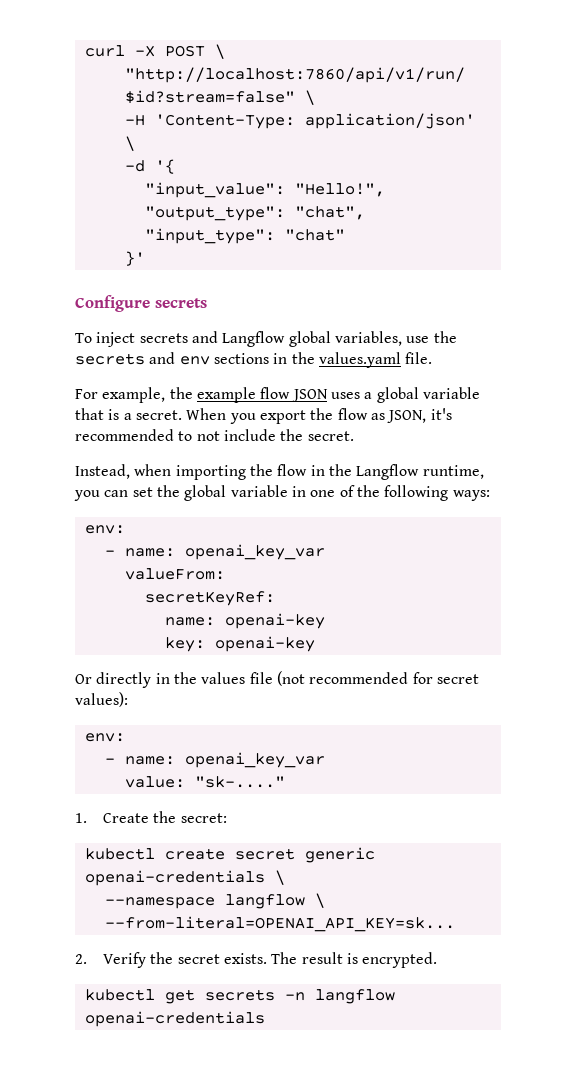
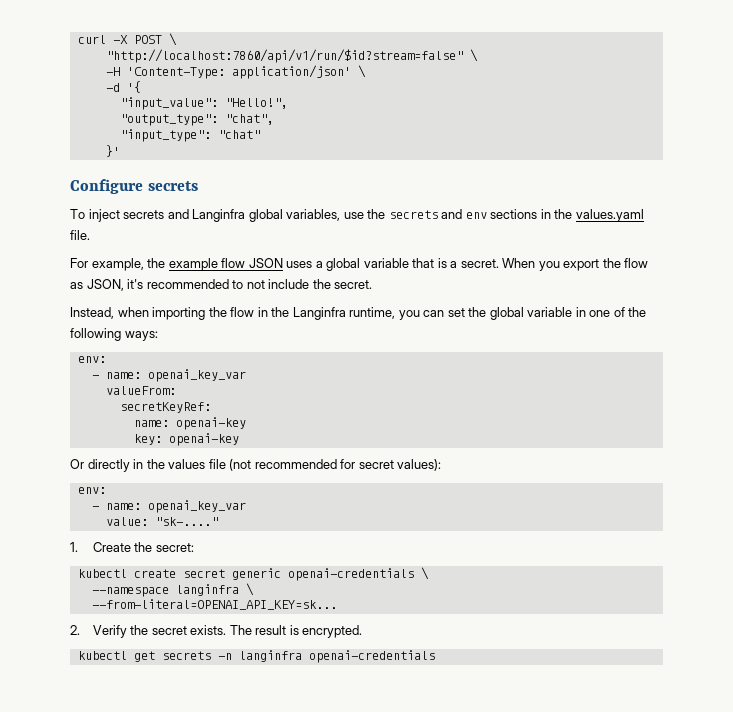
[222,331,286,347] Langflow -> [192,209,246,222] Langinfra
[356,464,420,480] Langflow -> [292,307,346,320] Langinfra
[224,894,305,909] langflow -> [175,584,239,596] langinfra
[314,989,395,1004] langflow -> [238,650,302,662] langinfra

